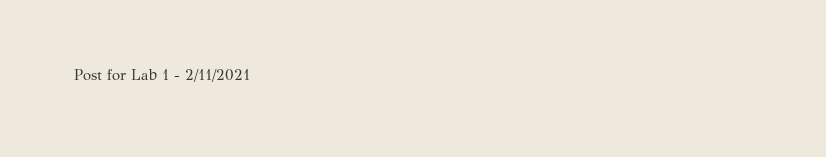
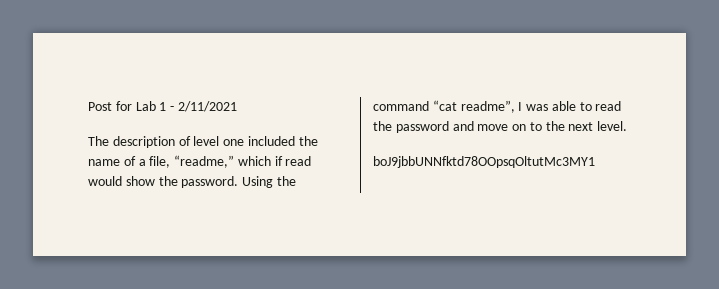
(250, 75) none -> [88,136,318,148] [88,155,312,168] [88,176,296,188] [373,100,622,113] [373,121,628,133] [373,156,595,168] // The description of level one included the name of a file, “readme,” which if read would show the password. Using the command “cat readme”, I was able to read the password and move on to the next level. // boJ9jbbUNNfktd78OOpsqOltutMc3MY1

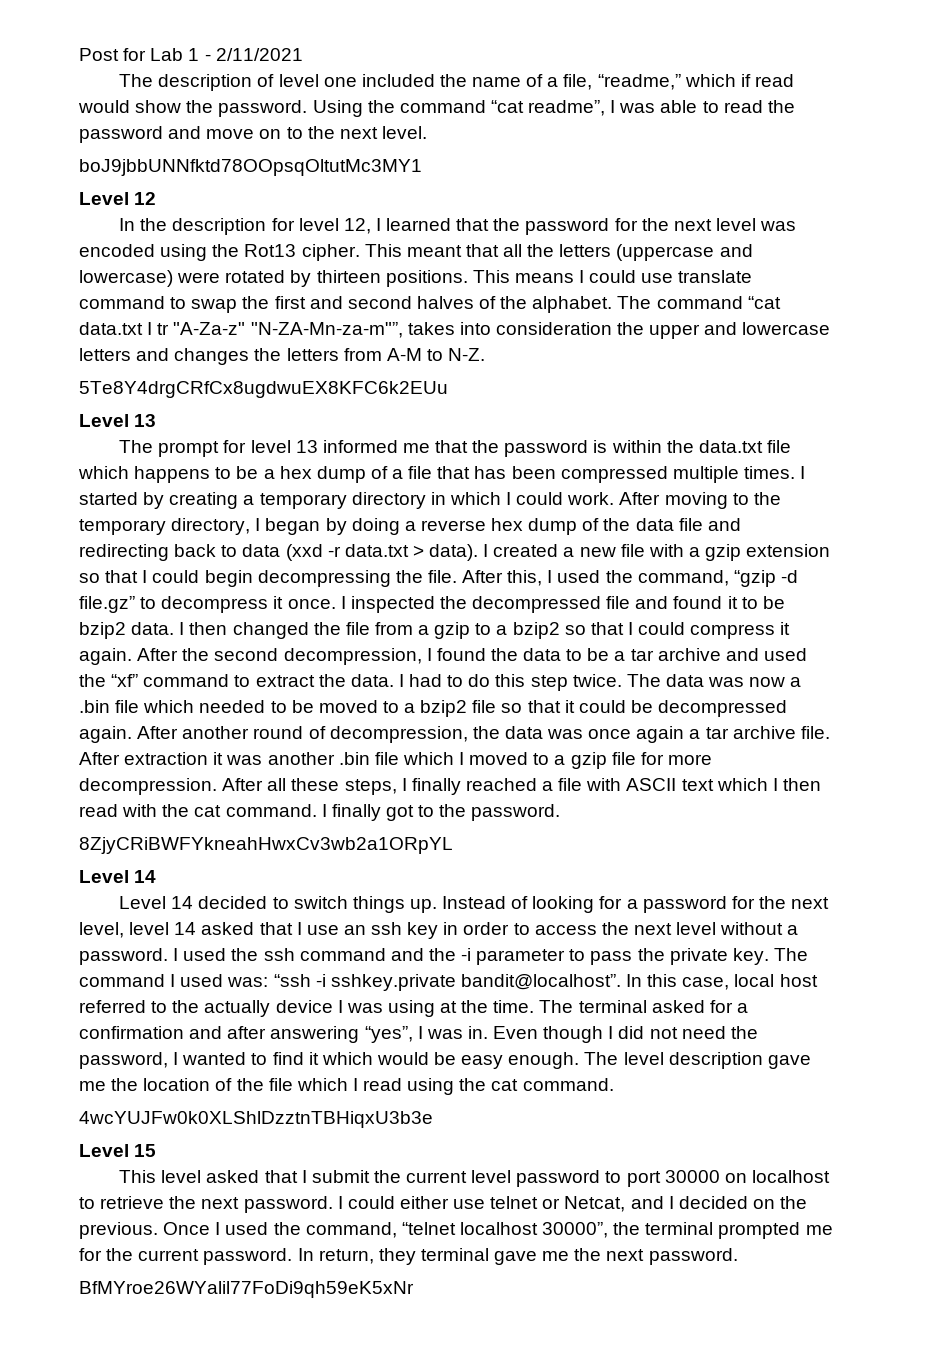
(595, 162) none -> [79,192,157,205] [119,218,797,235] [79,244,753,261] [79,270,753,287] [79,296,781,313] [79,322,831,339] [79,348,486,365] [79,381,448,398] [79,414,157,427] [119,440,791,457] [78,466,806,483] [79,492,781,509] [79,518,741,535] [79,544,831,561] [79,570,798,587] [79,596,785,613] [79,622,791,639] [79,648,807,665] [79,674,802,691] [79,700,788,717] [79,726,830,743] [79,752,712,769] [79,778,821,795] [79,804,561,821] [79,837,453,854] [79,870,157,883] [119,896,830,913] [79,922,799,939] [79,948,808,965] [79,974,818,991] [79,1000,748,1017] [79,1026,758,1043] [79,1052,811,1069] [79,1078,614,1095] [79,1111,433,1128] [79,1144,157,1157] [119,1170,830,1187] [79,1196,808,1213] [79,1222,833,1239] [79,1248,738,1265] [79,1281,414,1298] // Level 12 // In the description for level 12, I learned that the password for the next level was encoded using the Rot13 cipher. This meant that all the letters (uppercase and lowercase) were rotated by thirteen positions. This means I could use translate command to swap the first and second halves of the alphabet. The command “cat data.txt I tr "A-Za-z" "N-ZA-Mn-za-m"”, takes into consideration the upper and lowercase letters and changes the letters from A-M to N-Z. // 5Te8Y4drgCRfCx8ugdwuEX8KFC6k2EUu // Level 13 // The prompt for level 13 informed me that the password is within the data.txt file which happens to be a hex dump of a file that has been compressed multiple times. I started by creating a temporary directory in which I could work. After moving to the temporary directory, I began by doing a reverse hex dump of the data file and redirecting back to data (xxd -r data.txt > data). I created a new file with a gzip extension so that I could begin decompressing the file. After this, I used the command, “gzip -d file.gz” to decompress it once. I inspected the decompressed file and found it to be bzip2 data. I then changed the file from a gzip to a bzip2 so that I could compress it again. After the second decompression, I found the data to be a tar archive and used the “xf” command to extract the data. I had to do this step twice. The data was now a .bin file which needed to be moved to a bzip2 file so that it could be decompressed again. After another round of decompression, the data was once again a tar archive file. After extraction it was another .bin file which I moved to a gzip file for more decompression. After all these steps, I finally reached a file with ASCII text which I then read with the cat command. I finally got to the password. // 8ZjyCRiBWFYkneahHwxCv3wb2a1ORpYL // Level 14 // Level 14 decided to switch things up. Instead of looking for a password for the next level, level 14 asked that I use an ssh key in order to access the next level without a password. I used the ssh command and the -i parameter to pass the private key. The command I used was: “ssh -i sshkey.private bandit@localhost”. In this case, local host referred to the actually device I was using at the time. The terminal asked for a confirmation and after answering “yes”, I was in. Even though I did not need the password, I wanted to find it which would be easy enough. The level description gave me the location of the file which I read using the cat command. // 4wcYUJFw0k0XLShlDzztnTBHiqxU3b3e // Level 15 // This level asked that I submit the current level password to port 30000 on localhost to retrieve the next password. I could either use telnet or Netcat, and I decided on the previous. Once I used the command, “telnet localhost 30000”, the terminal prompted me for the current password. In return, they terminal gave me the next password. // BfMYroe26WYalil77FoDi9qh59eK5xNr

